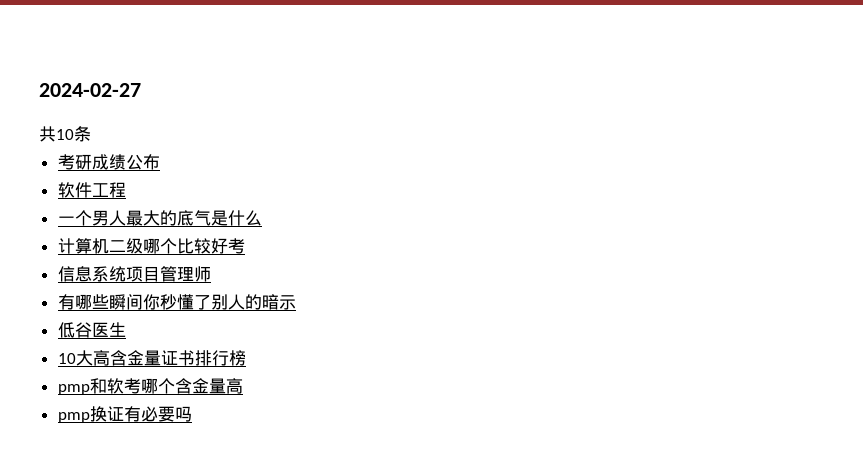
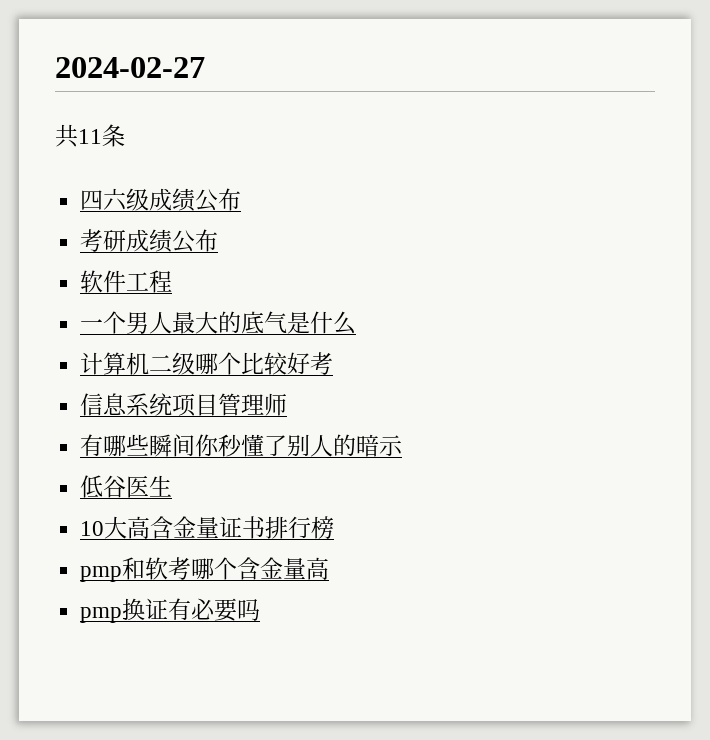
[56,129,74,140] 10 -> [78,129,102,144] 11
(91, 134) none -> [80,188,242,212] // 四六级成绩公布

